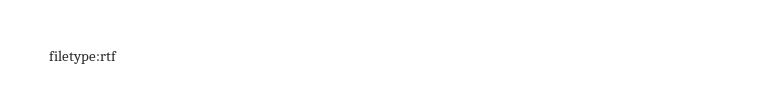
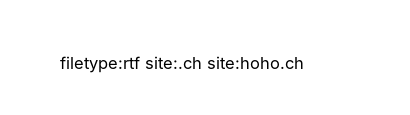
(117, 57) none -> [145,56,304,69] site:.ch site:hoho.ch

